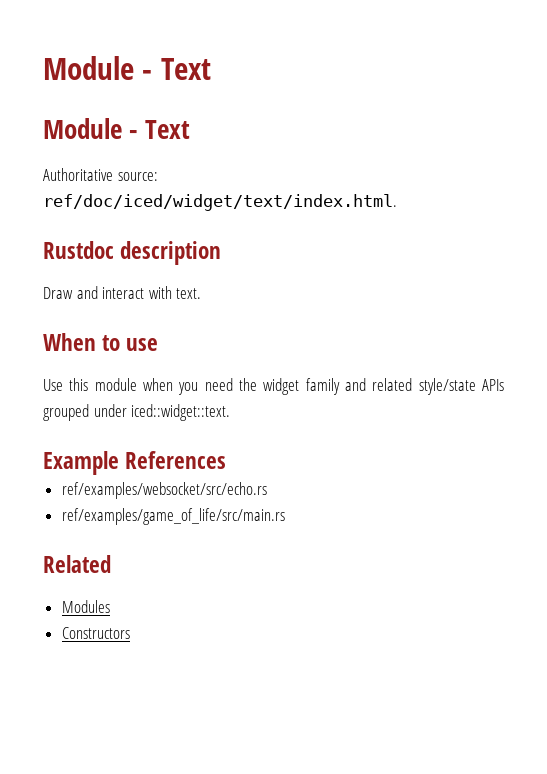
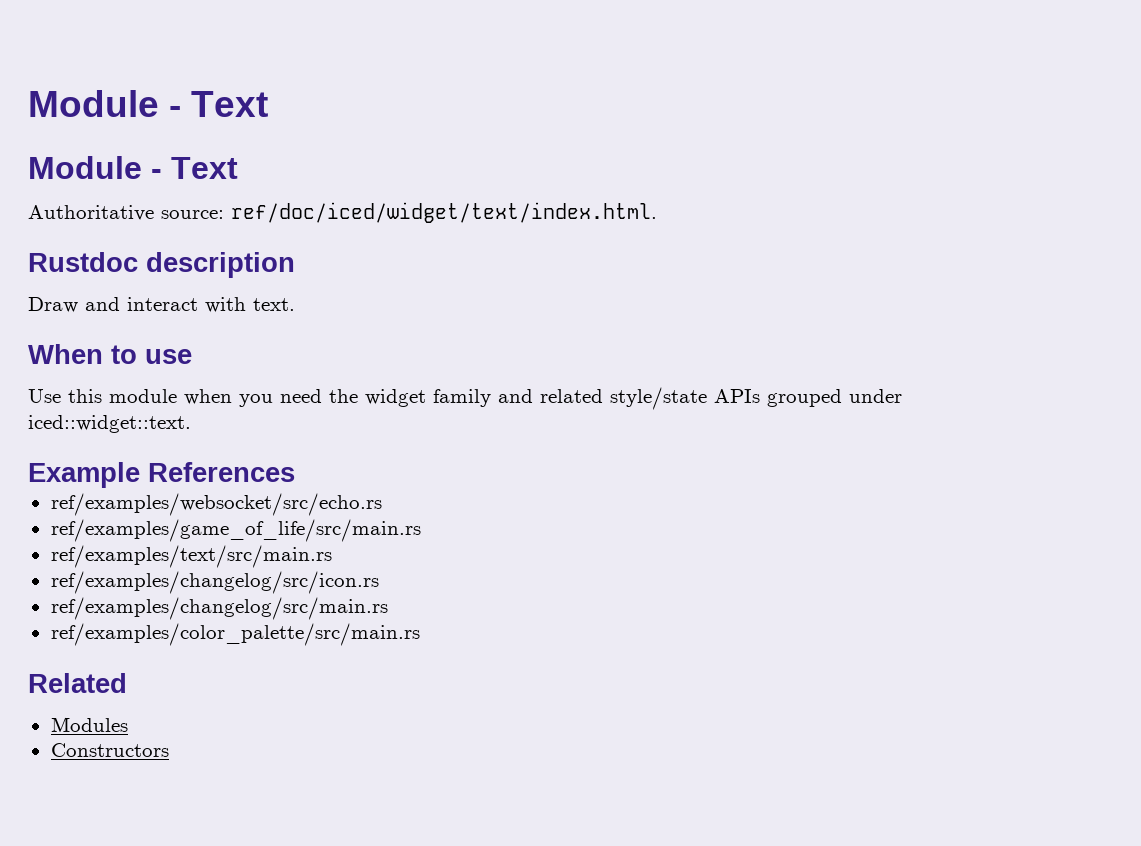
(285, 516) none -> [50,545,332,568] [50,571,379,594] [50,597,388,620] [50,623,420,646] // ref/examples/text/src/main.rs // ref/examples/changelog/src/icon.rs // ref/examples/changelog/src/main.rs // ref/examples/color_palette/src/main.rs

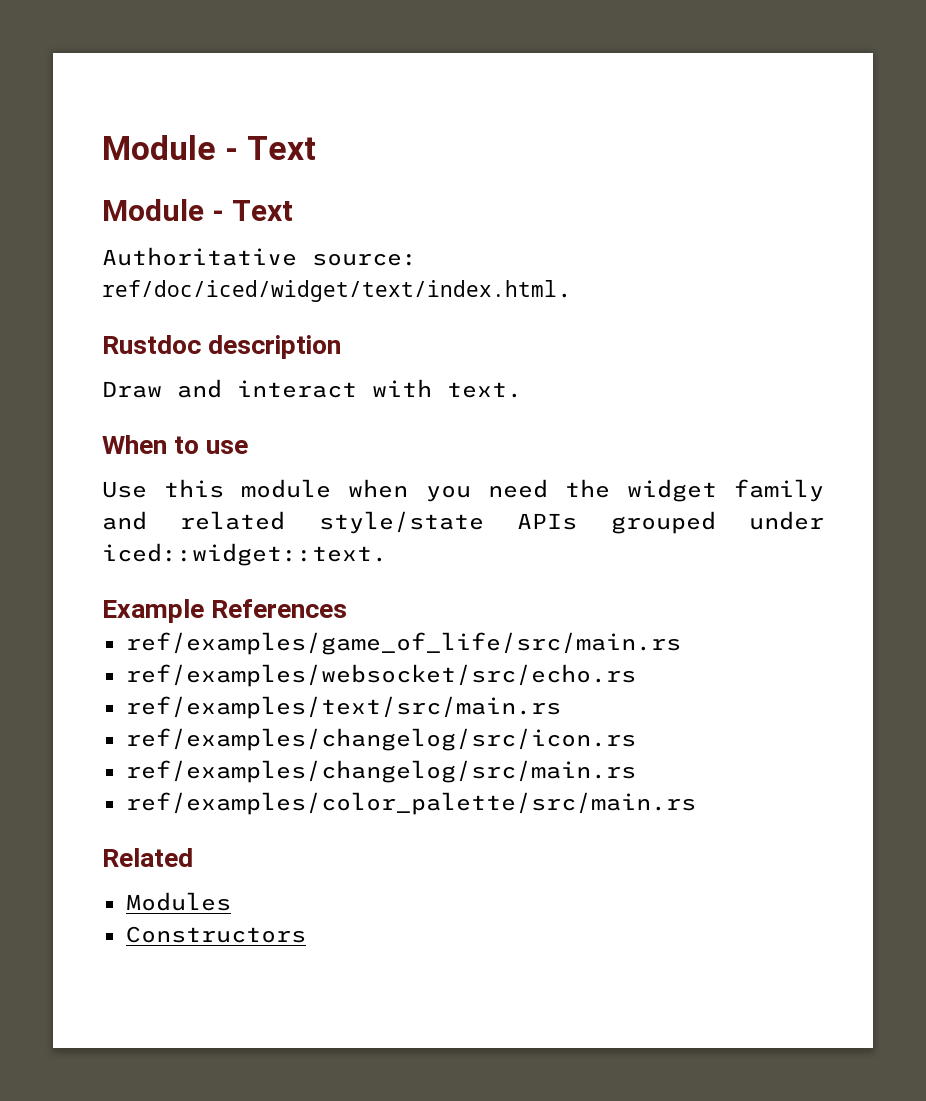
(295, 472) none -> [125,632,681,655] // ref/examples/game_of_life/src/main.rs
[50,519,421,542] // ref/examples/game_of_life/src/main.rs -> (636, 675) none

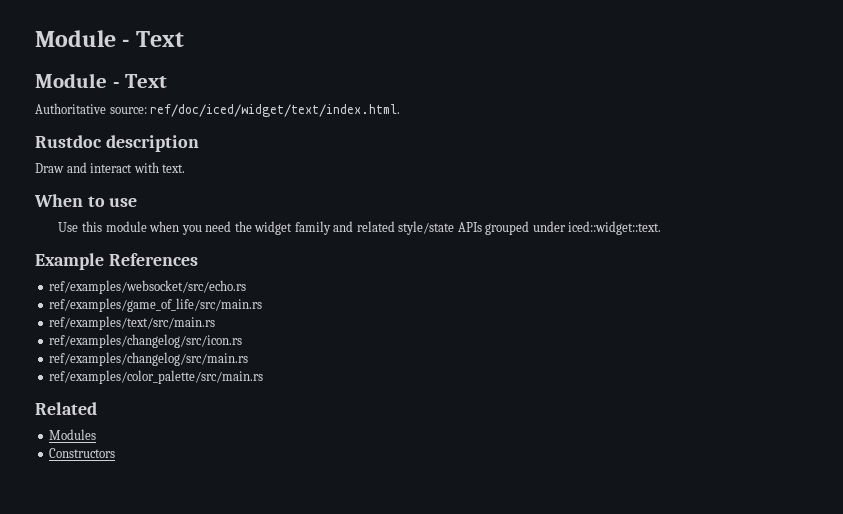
(348, 608) none -> [49,280,247,294] // ref/examples/websocket/src/echo.rs
[125,664,636,687] // ref/examples/websocket/src/echo.rs -> (263, 305) none

